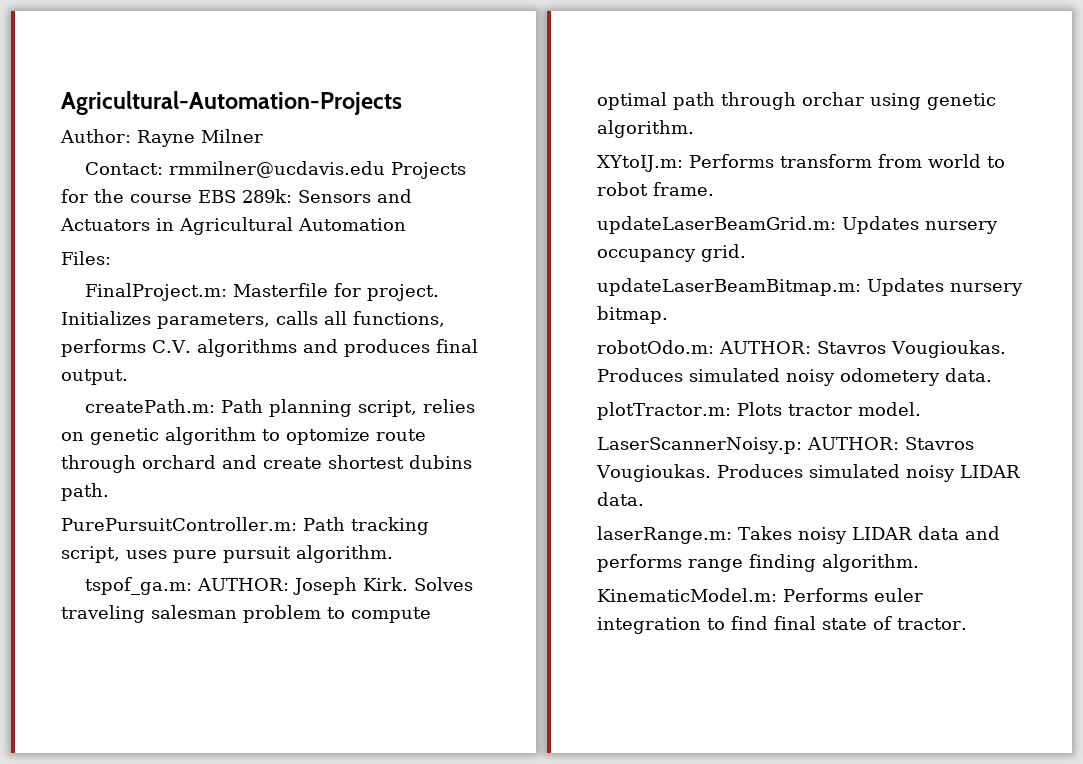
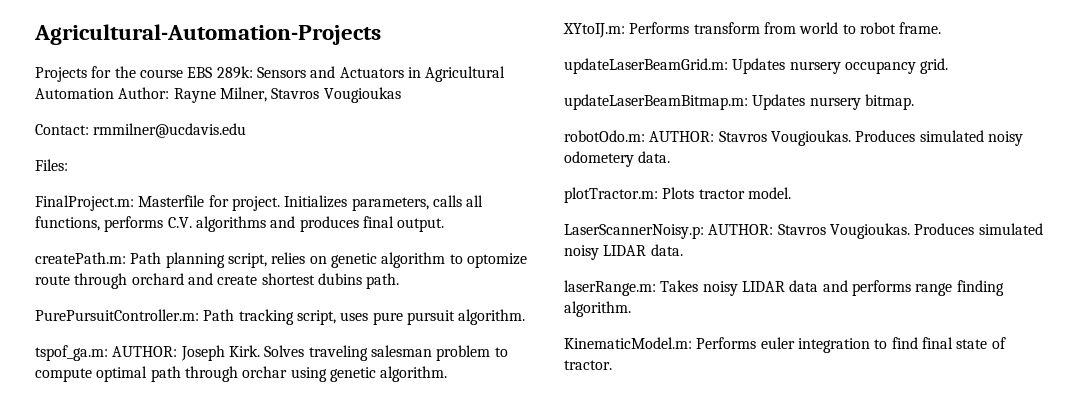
[60,129,263,147] [85,161,386,178] Author: Rayne Milner // Contact: rmmilner@ucdavis.edu -> (381, 34) none
(406, 224) none -> [118,87,401,103] [35,123,247,138] Author: Rayne Milner, Stavros Vougioukas // Contact: rmmilner@ucdavis.edu

